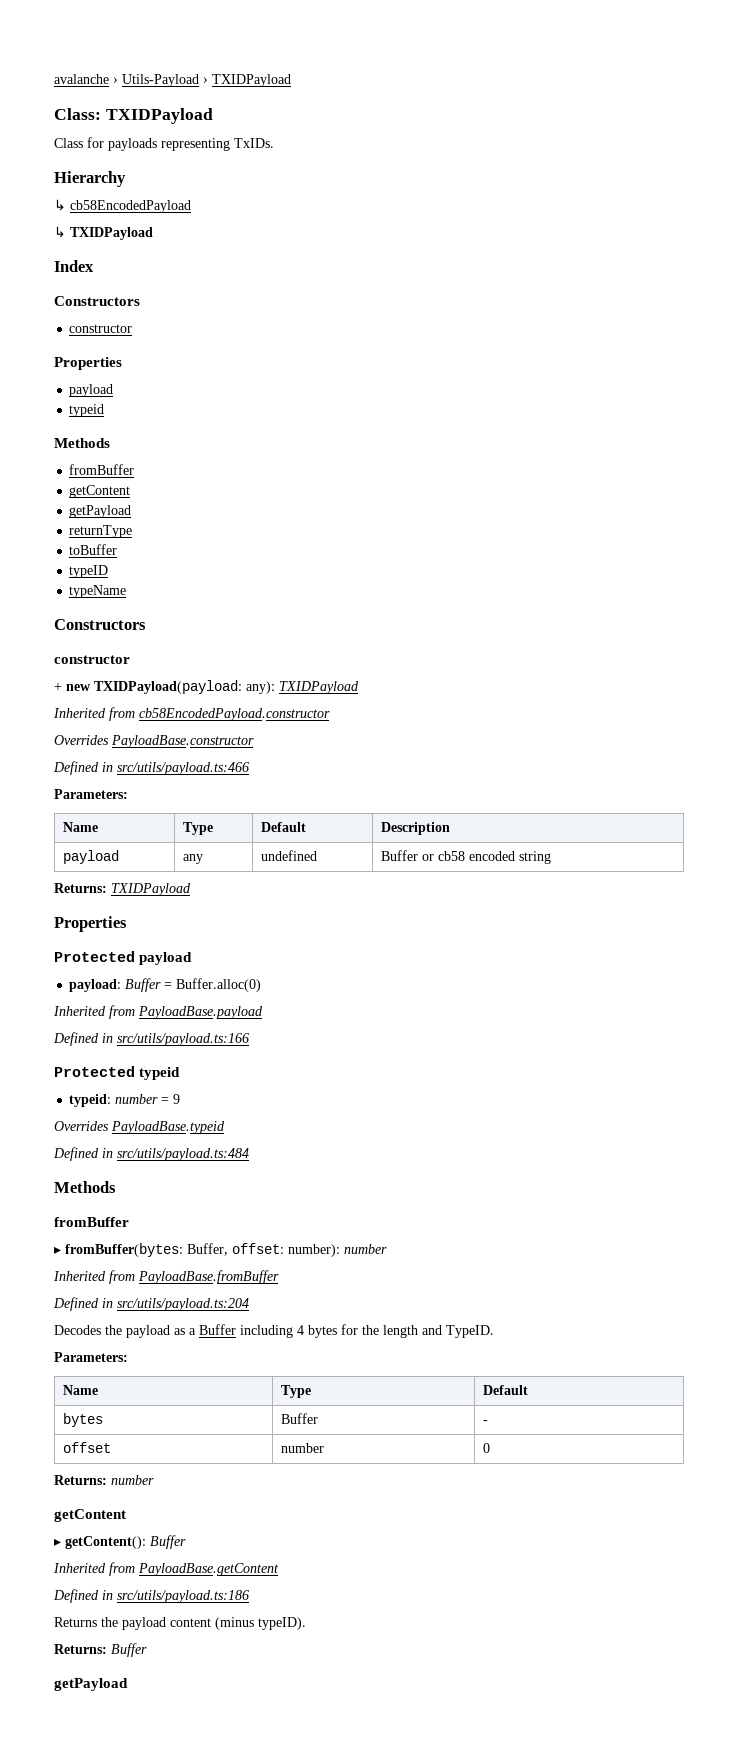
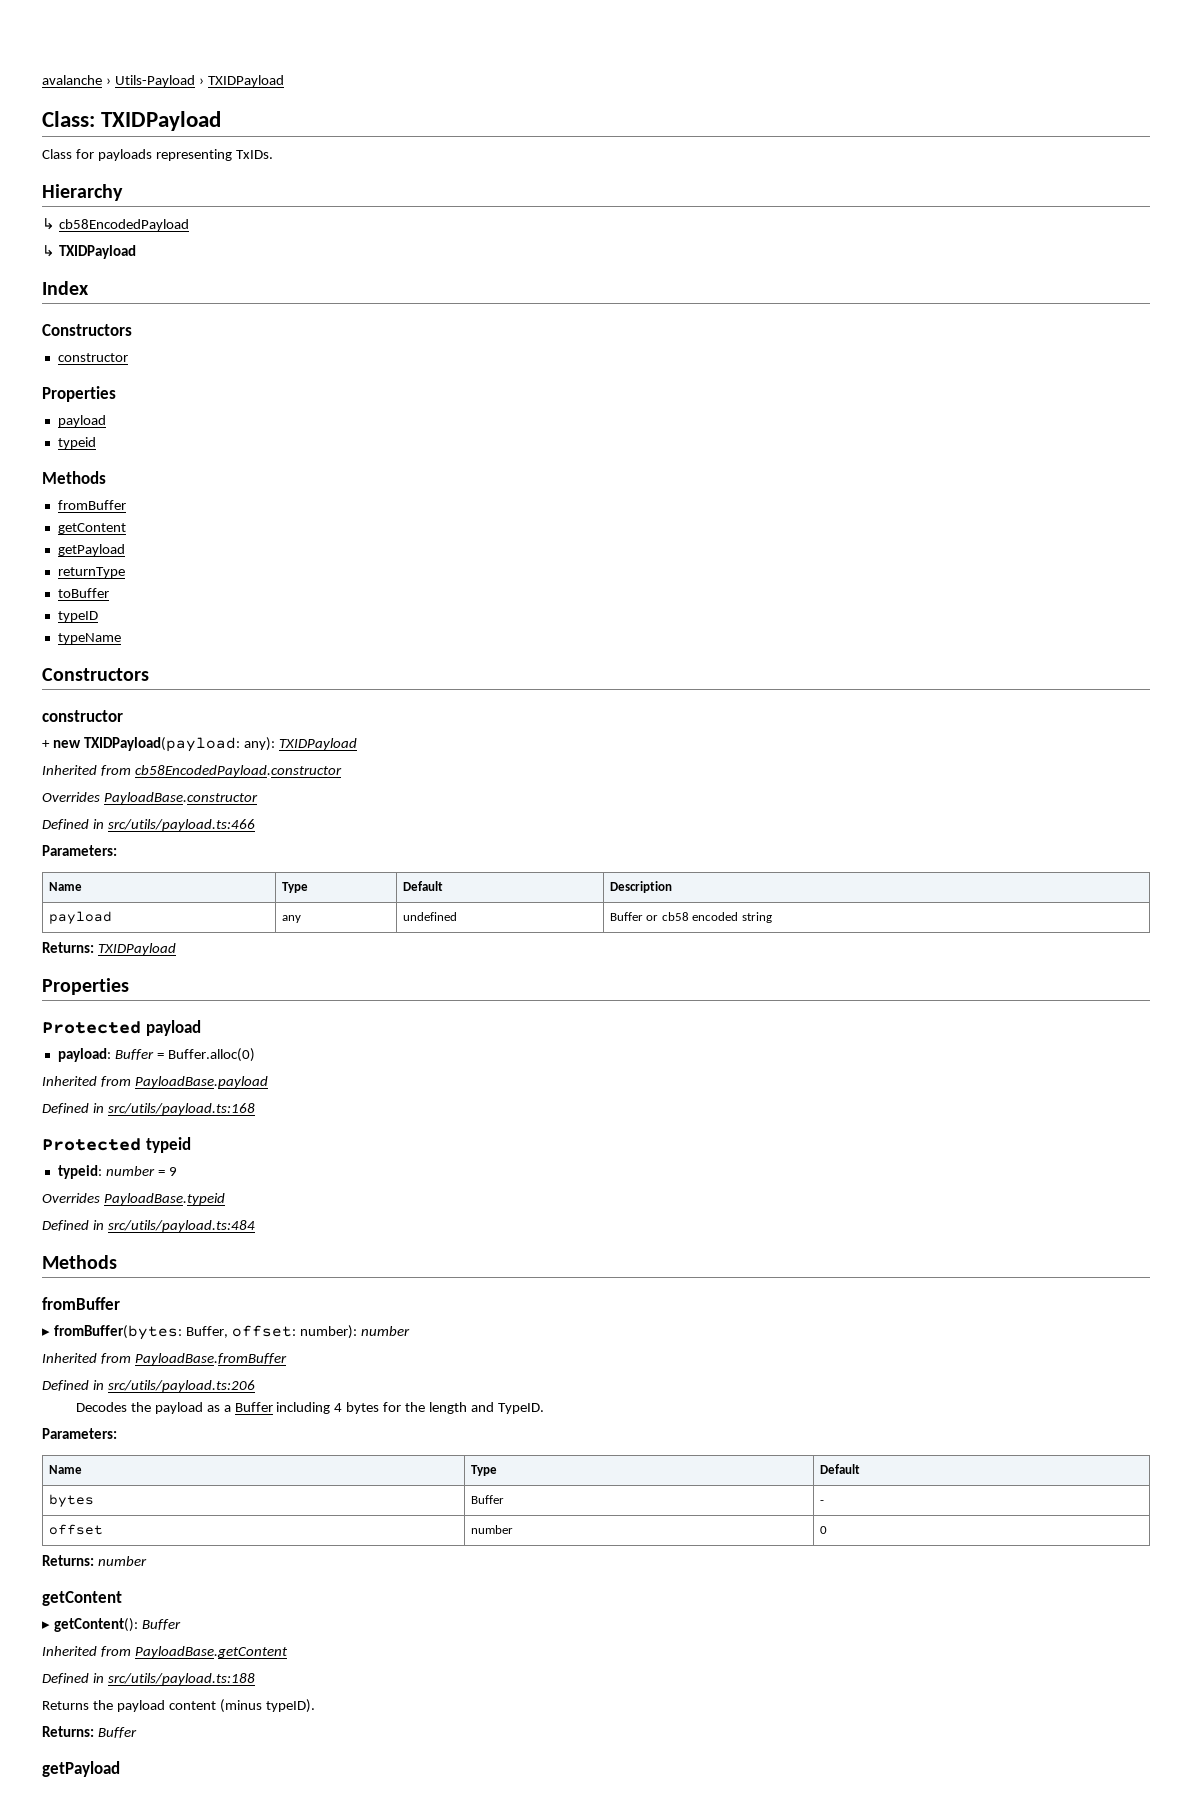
[117,1033,249,1046] src/utils/payload.ts:166 -> [107,1103,255,1115] src/utils/payload.ts:168
[117,1298,249,1311] src/utils/payload.ts:204 -> [107,1380,255,1392] src/utils/payload.ts:206
[117,1590,249,1603] src/utils/payload.ts:186 -> [107,1673,255,1685] src/utils/payload.ts:188

